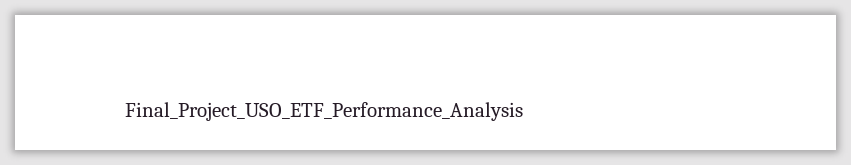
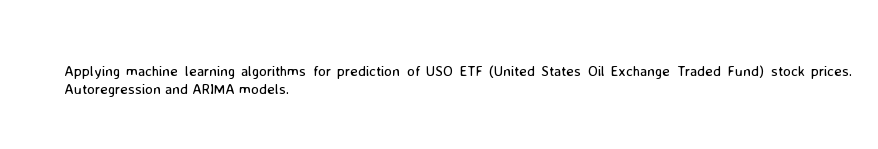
[125,102,523,121] Final_Project_USO_ETF_Performance_Analysis -> [64,65,852,79] [64,84,289,97] Applying machine learning algorithms for prediction of USO ETF (United States Oil Exchange Traded Fund) stock prices. Autoregression and ARIMA models.

